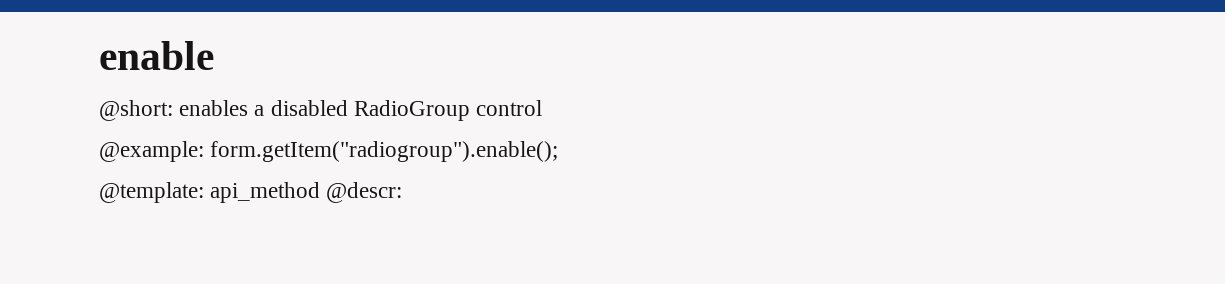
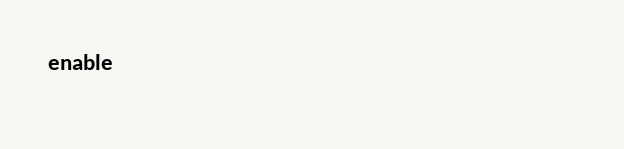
[99,100,543,121] [99,141,559,162] [99,182,403,203] // @short: enables a disabled RadioGroup control // @example: form.getItem("radiogroup").enable(); // @template: api_method @descr: -> (113, 62) none

